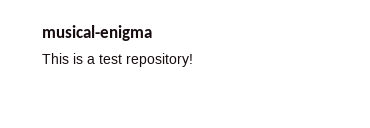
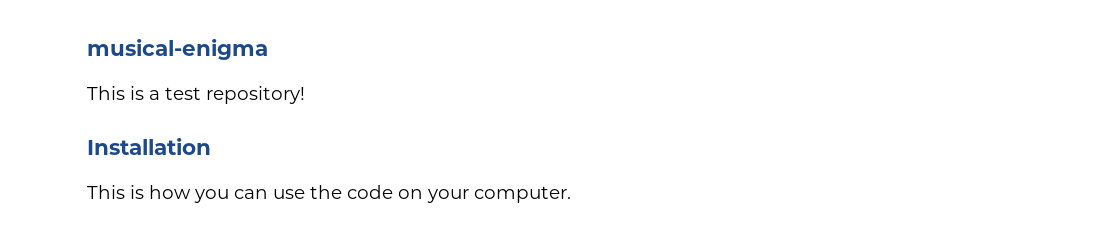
(193, 60) none -> [87,138,211,155] [87,185,571,203] // Installation // This is how you can use the code on your computer.

